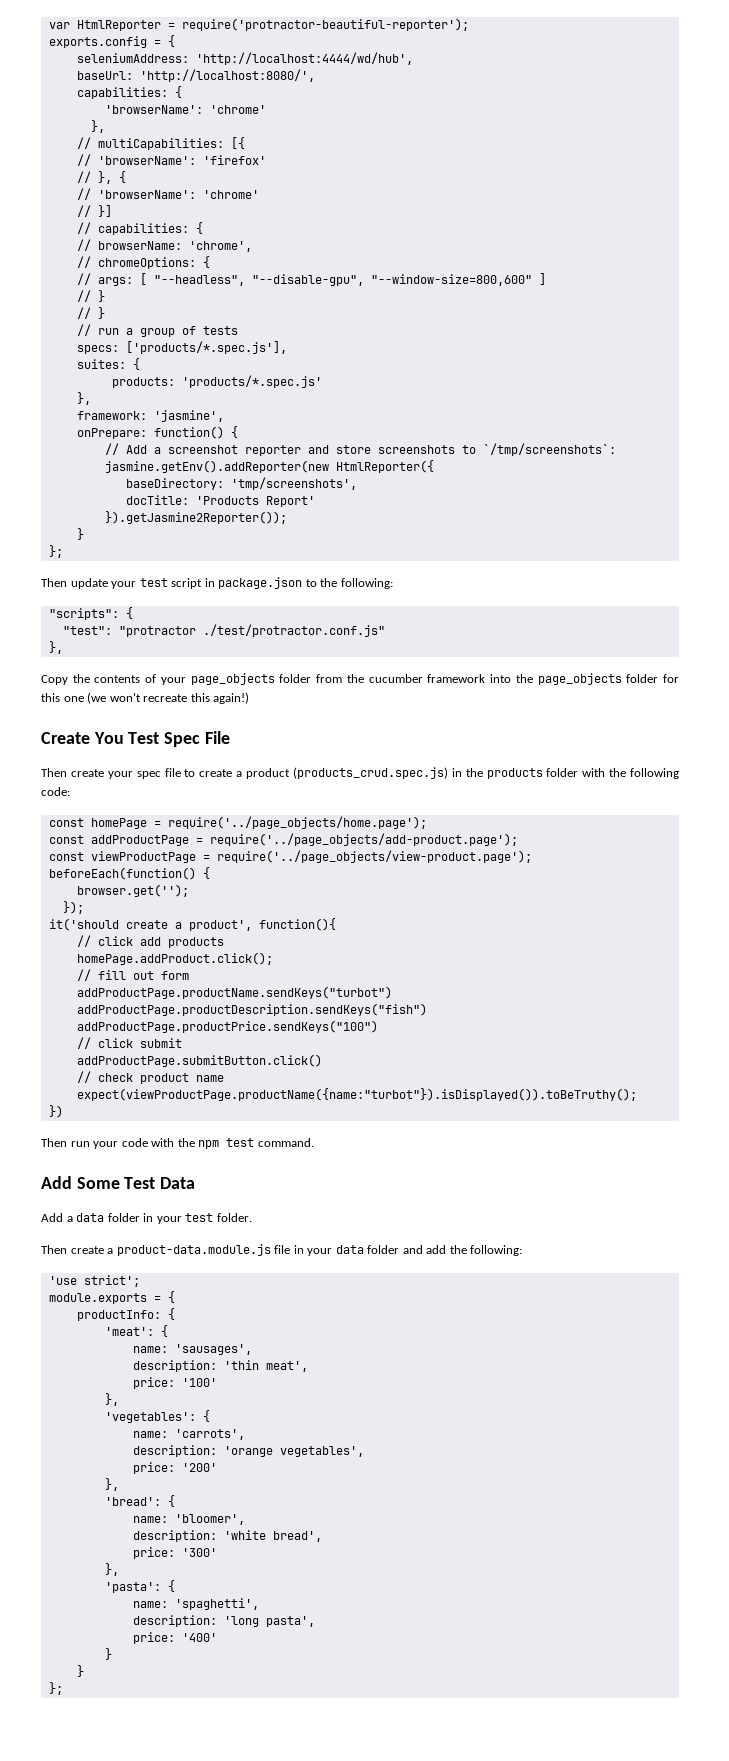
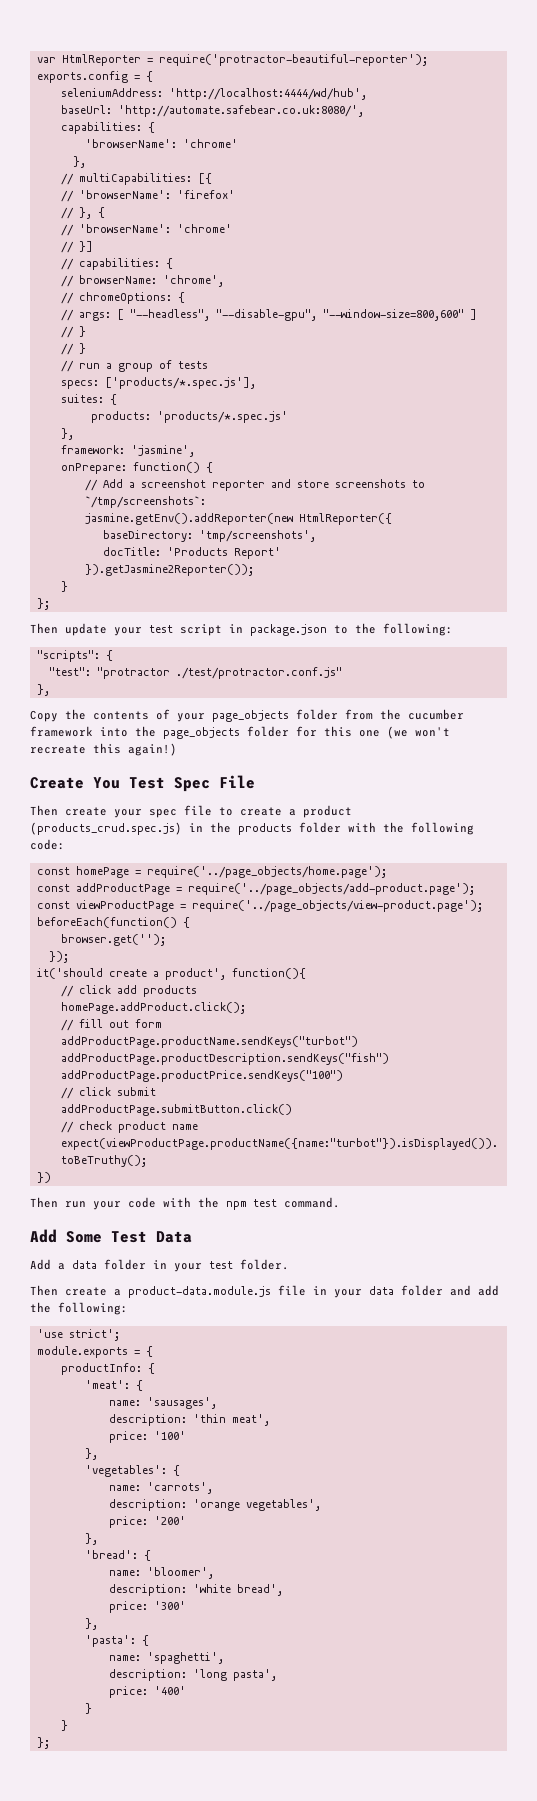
[139,69,315,82] 'http://localhost:8080/', -> [117,105,364,117] 'http://automate.safebear.co.uk:8080/',

